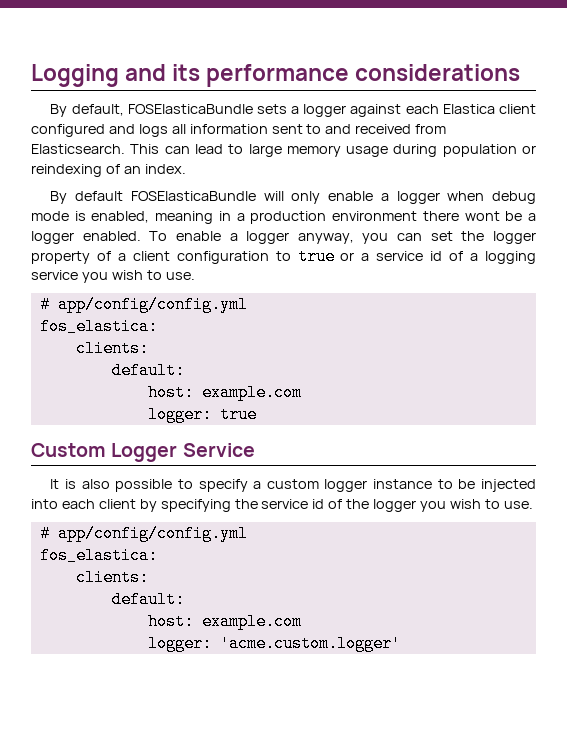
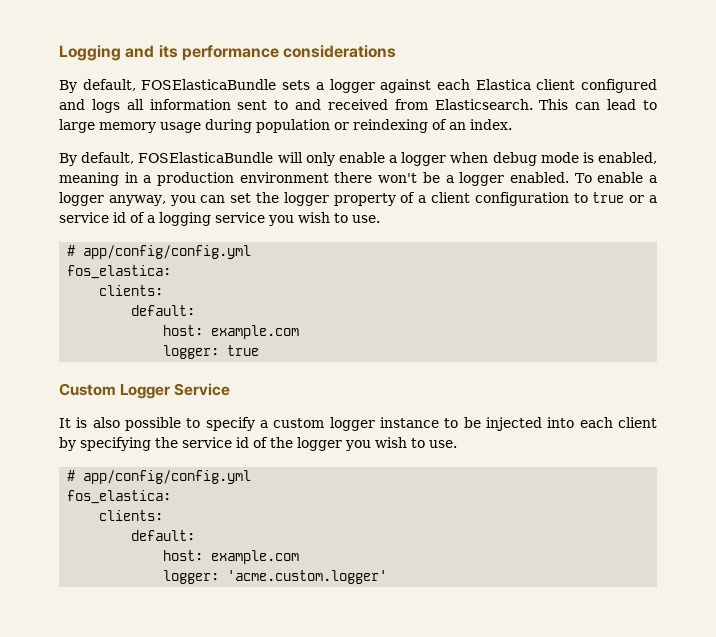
[75,191,124,201] default -> [81,152,135,164] default,
[464,211,500,221] wont -> [378,173,418,183] won't

